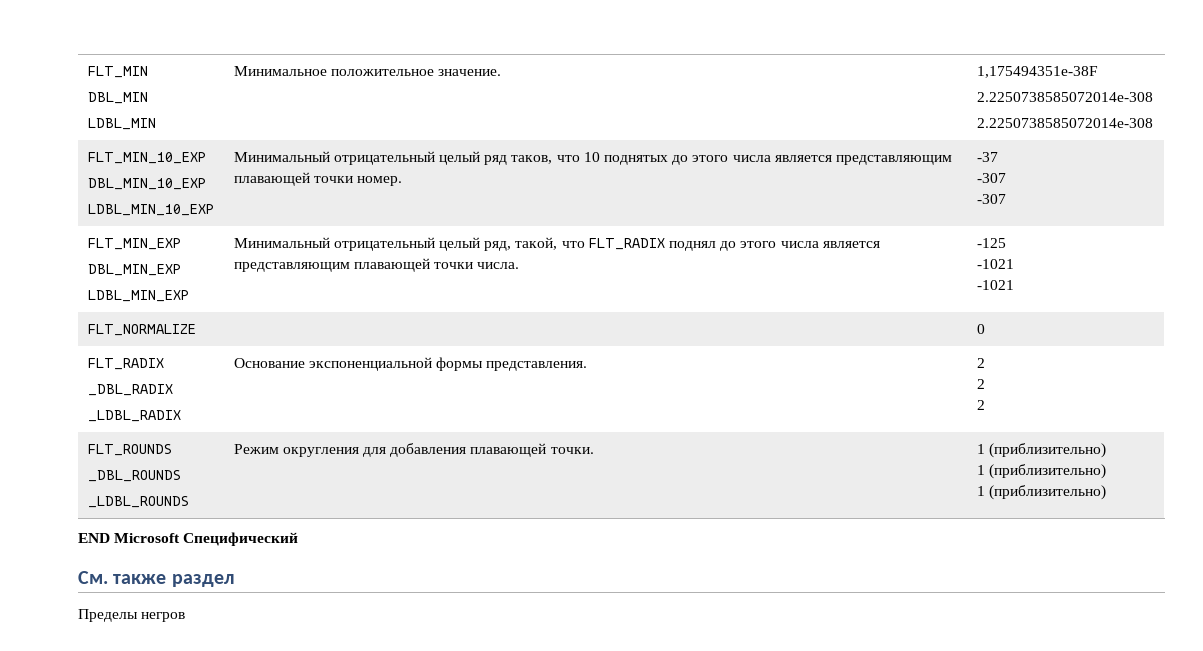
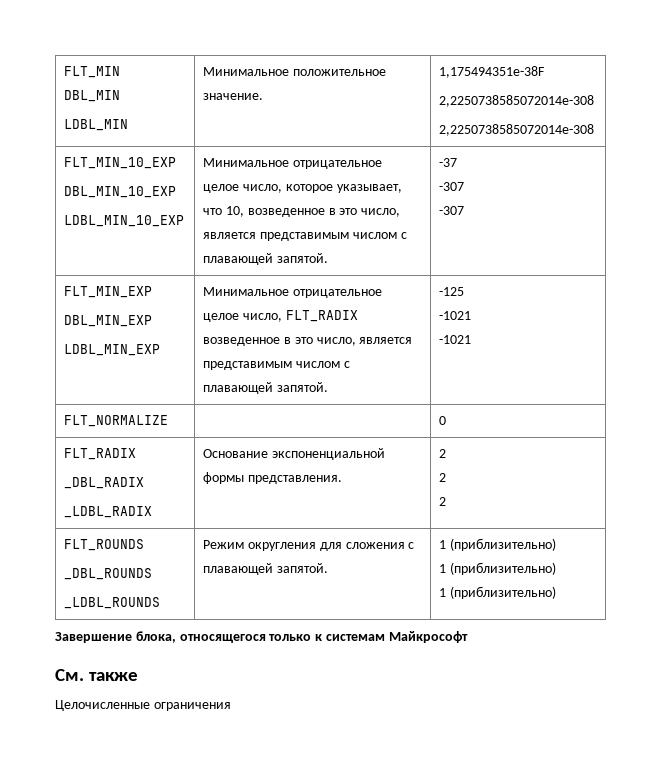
[976,92,1153,102] [976,118,1153,128] 2.2250738585072014e-308 // 2.2250738585072014e-308 -> [439,95,595,107] [439,124,595,136] 2,2250738585072014e-308 // 2,2250738585072014e-308
[233,151,952,165] [233,172,403,186] Минимальный отрицательный целый ряд таков, что 10 поднятых до этого числа является представляющим плавающей точки номер. -> [203,158,383,169] [203,184,402,193] [203,206,401,217] [203,232,407,241] [203,253,329,265] Минимальное отрицательное целое число, которое указывает, что 10, возведенное в это число, является представимым числом с плавающей запятой.
[233,237,880,251] [233,258,520,272] Минимальный отрицательный целый ряд, такой, что FLT_RADIX поднял до этого числа является представляющим плавающей точки числа. -> [203,287,383,298] [203,310,358,322] [203,337,413,346] [203,361,350,370] [203,382,329,394] Минимальное отрицательное целое число, FLT_RADIX возведенное в это число, является представимым числом с плавающей запятой.
[390,443,594,457] добавления плавающей точки. -> [345,542,415,549] [203,563,329,575] сложения с плавающей запятой.
[78,532,299,546] END Microsoft Специфический -> [55,631,468,643] Завершение блока, относящегося только к системам Майкрософт
[171,574,235,587] [78,609,186,622] раздел // Пределы негров -> [55,700,231,711] // Целочисленные ограничения

